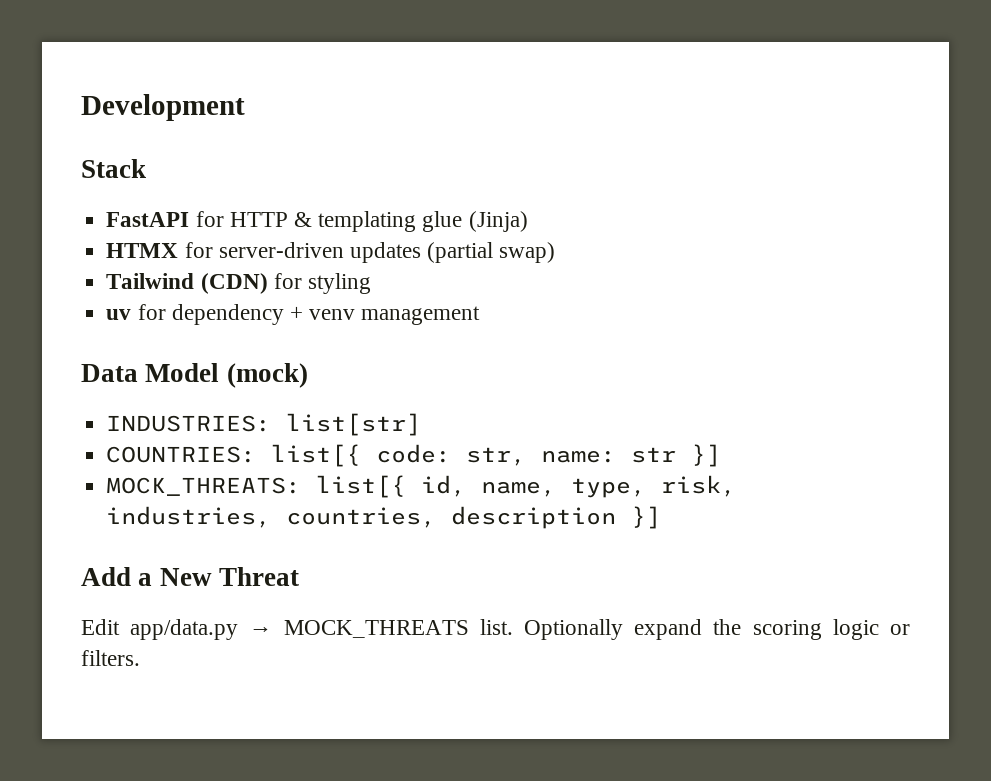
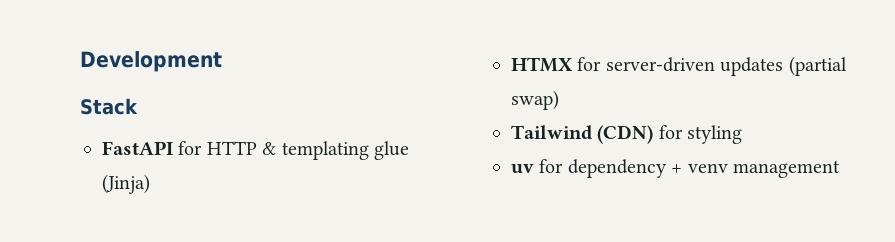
[81,363,308,388] [106,413,422,436] [106,444,722,467] [106,475,737,498] [106,506,662,529] [81,567,299,586] [81,619,911,640] [81,650,140,666] // Data Model (mock) // INDUSTRIES: list[str] // COUNTRIES: list[{ code: str, name: str }] // MOCK_THREATS: list[{ id, name, type, risk, industries, countries, description }] // Add a New Threat // Edit app/data.py → MOCK_THREATS list. Optionally expand the scoring logic or filters. -> (840, 169) none

